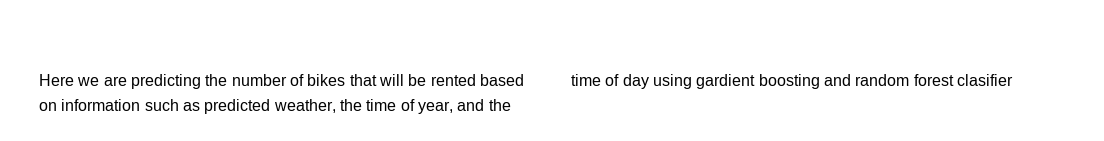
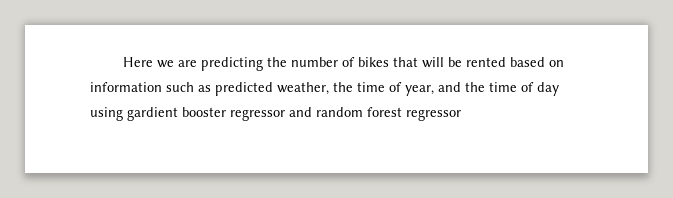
[758,74,820,89] boosting -> [182,107,285,121] booster regressor
[956,74,1013,86] clasifier -> [406,109,461,121] regressor

